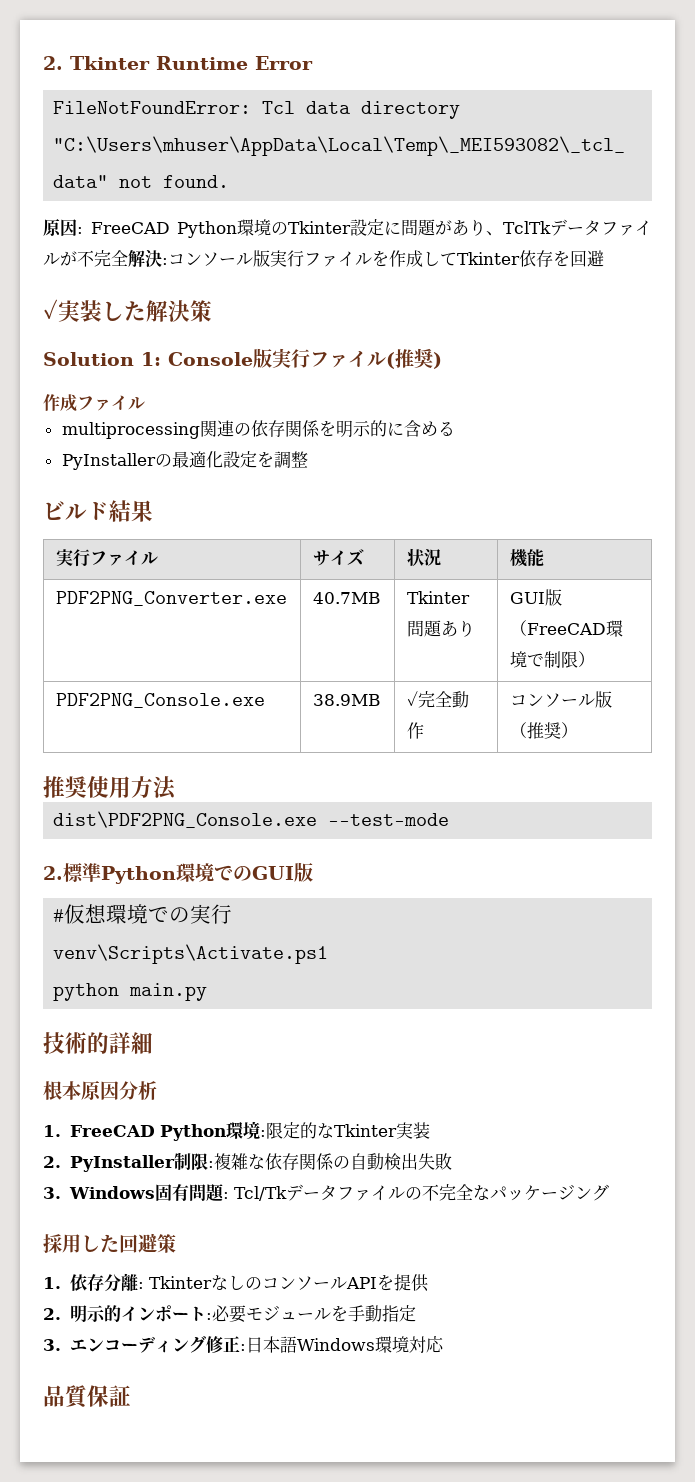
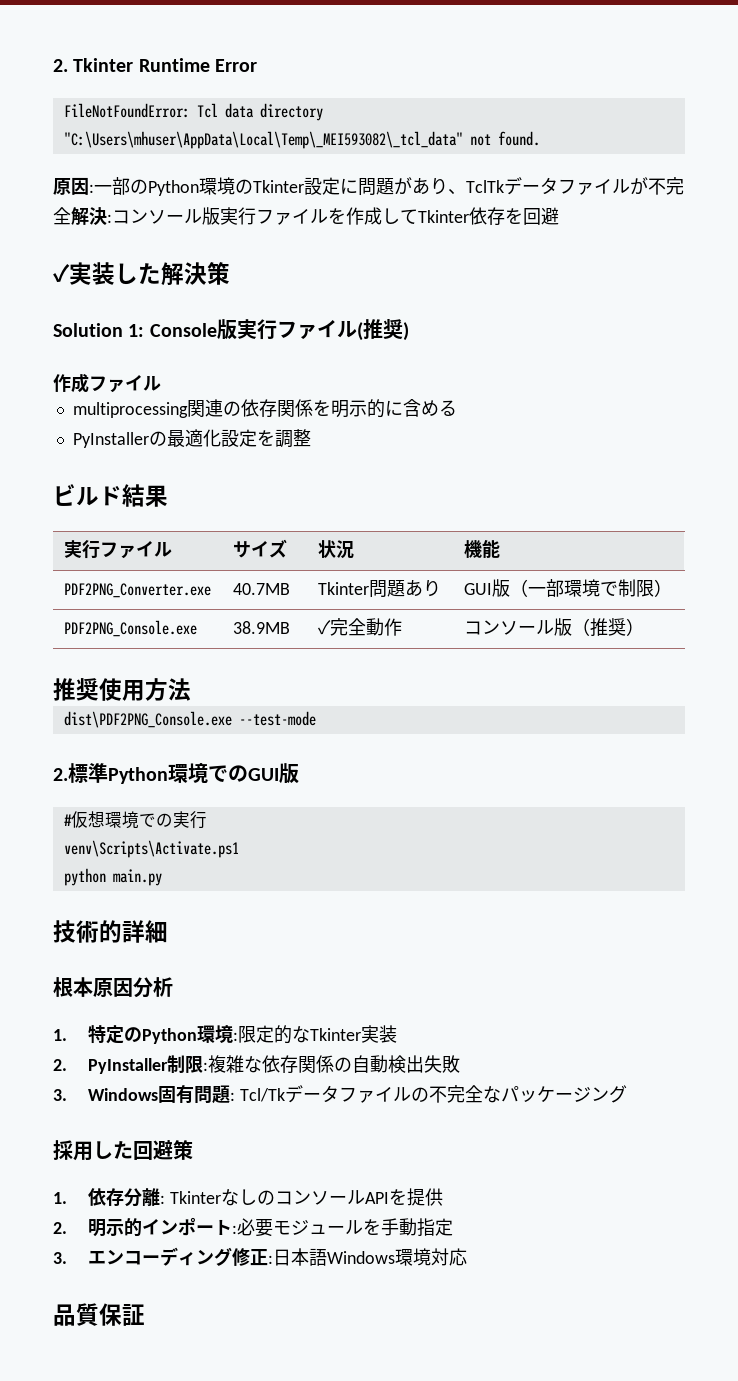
[90,222,170,234] FreeCAD -> [94,177,148,195] 一部の
[526,623,606,635] FreeCAD -> [527,579,564,597] 一部
[69,1125,155,1137] FreeCAD -> [88,1025,143,1044] 特定の

